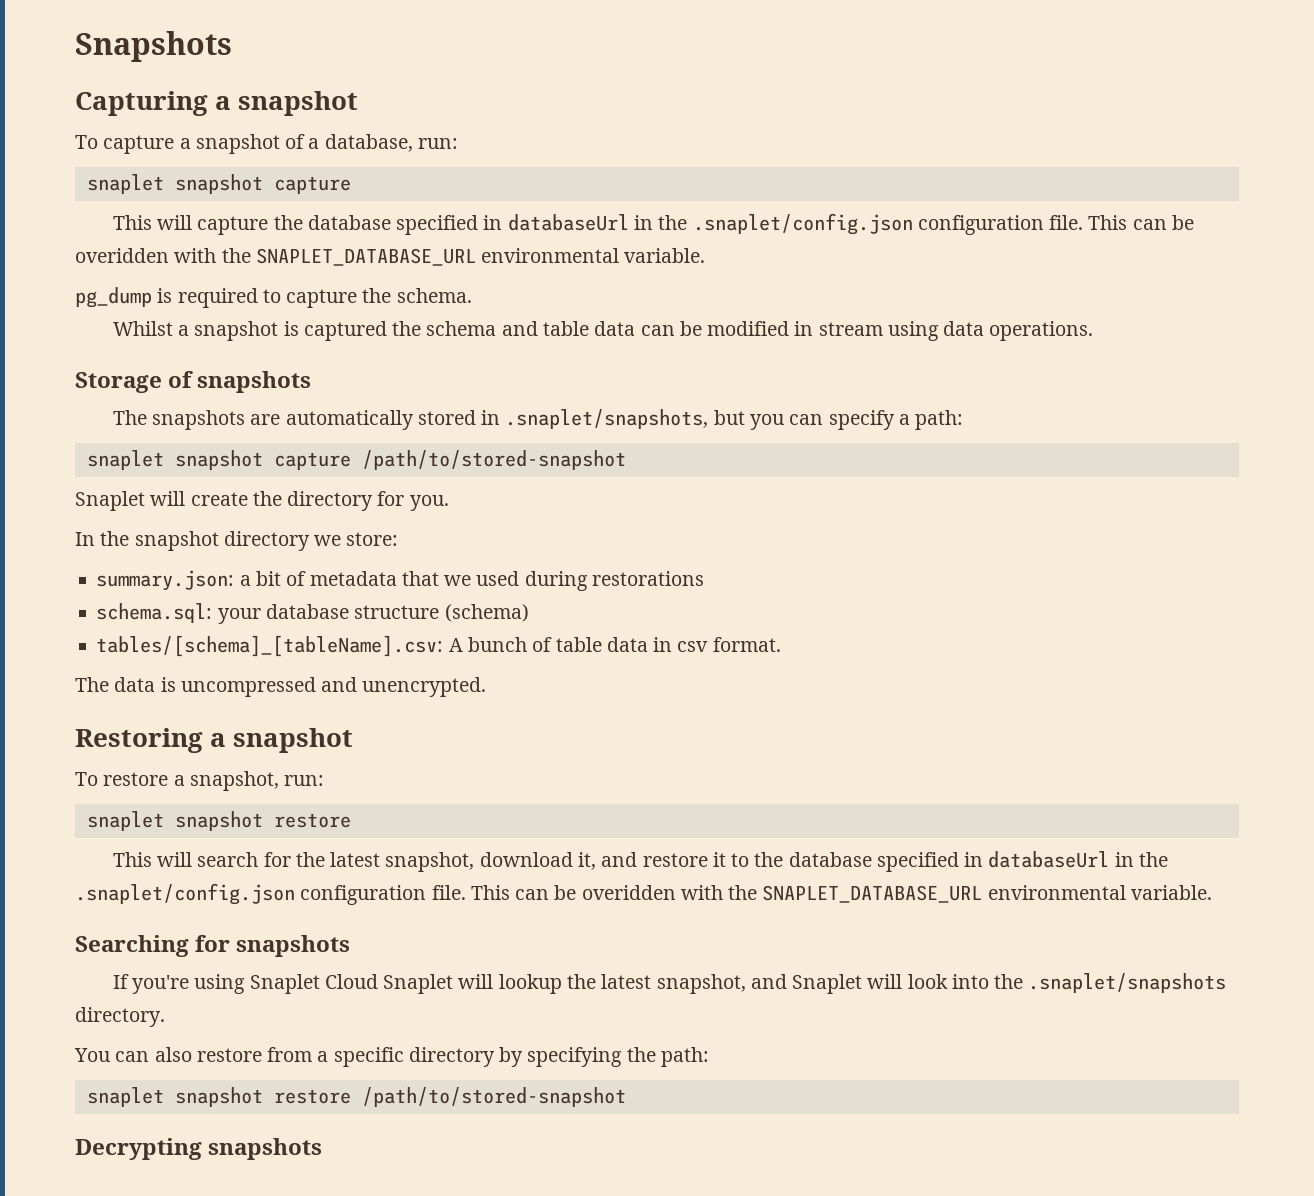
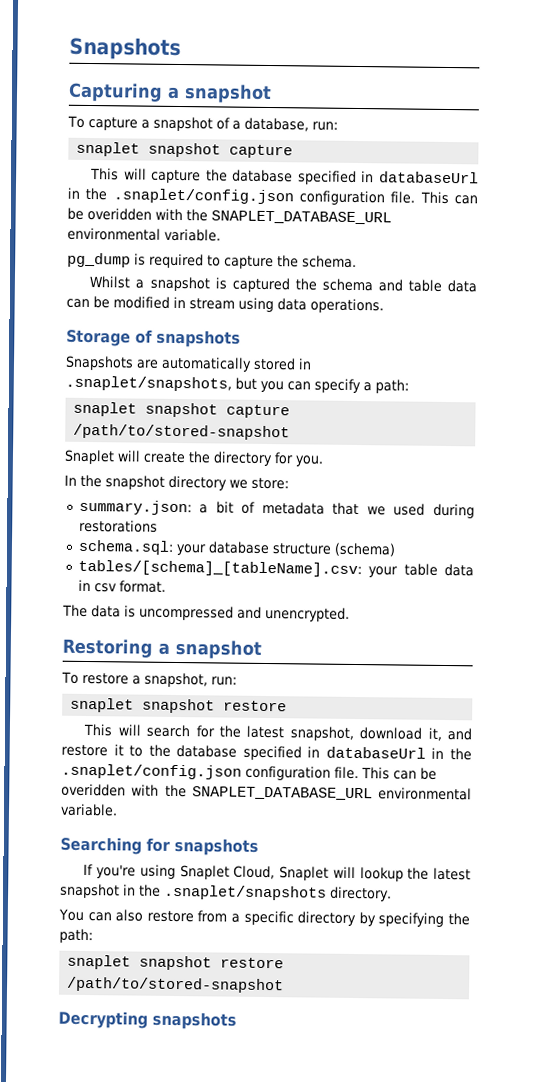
[112,410,246,430] The snapshots -> [65,355,134,371] Snapshots
[448,637,553,652] A bunch of -> [368,566,399,578] your
[324,974,378,989] Cloud -> [233,865,276,880] Cloud,
[656,974,989,994] snapshot, and Snaplet will look into -> [60,883,136,899] snapshot in

